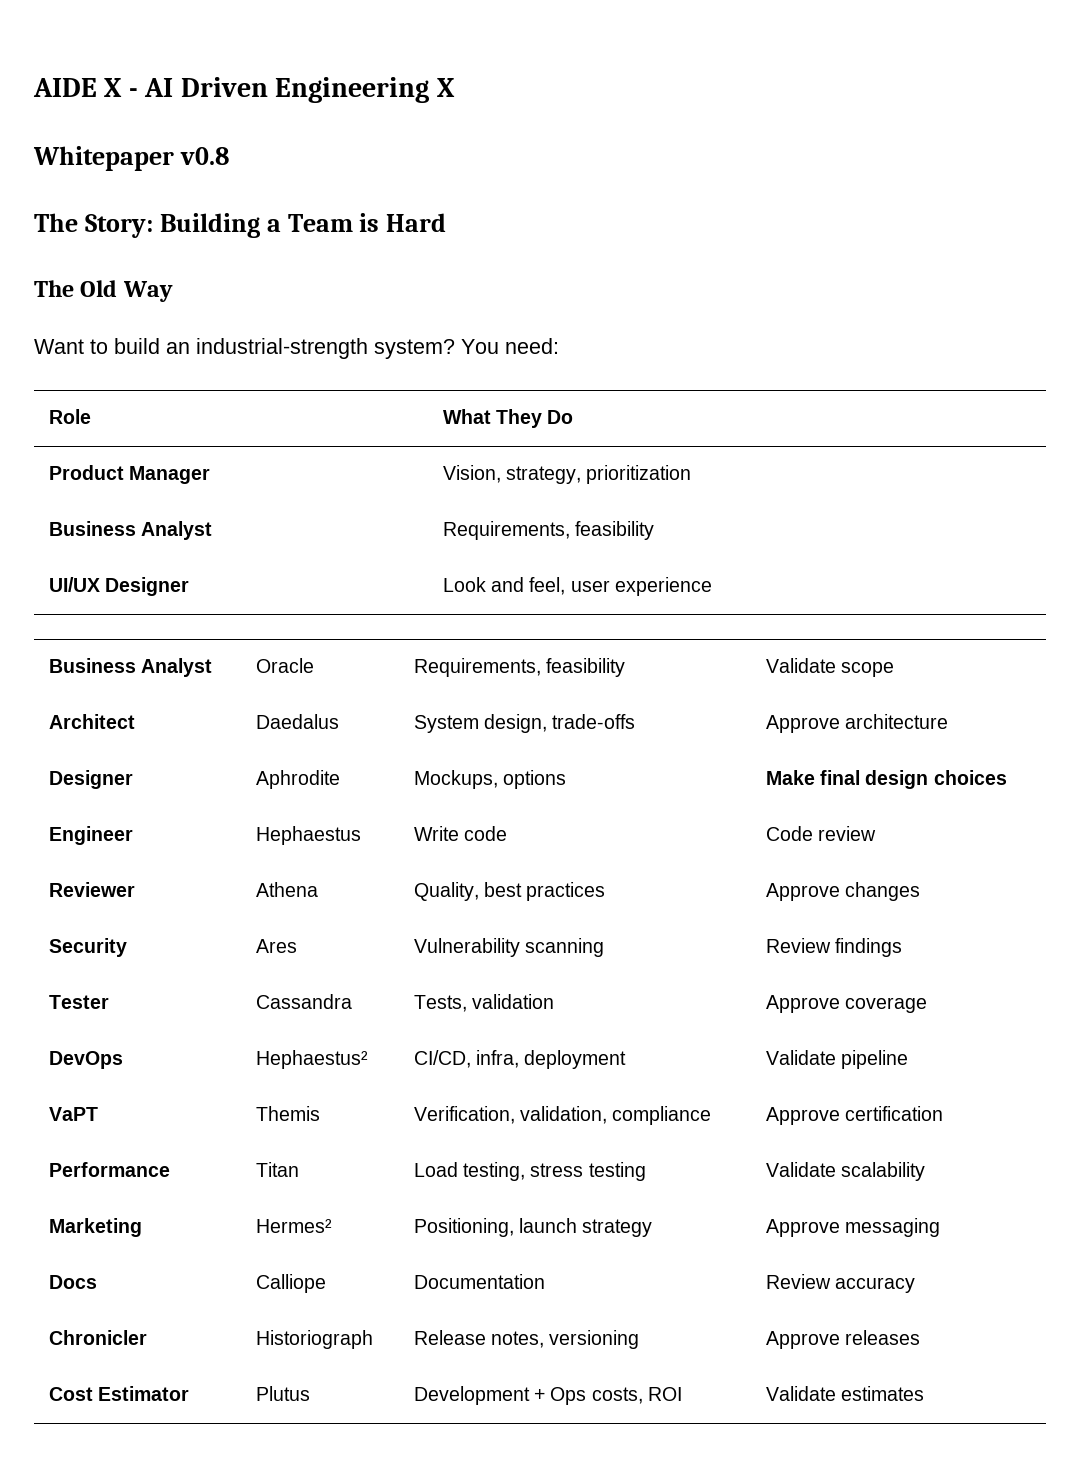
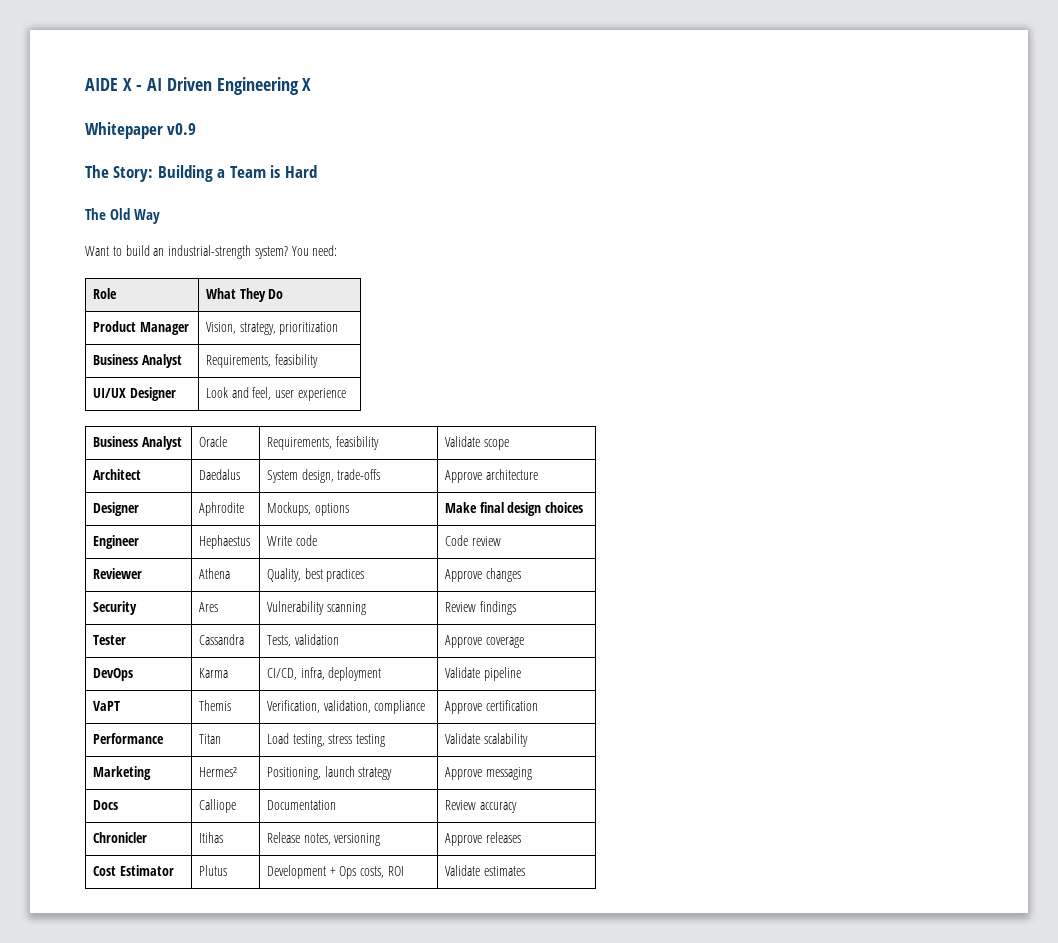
[179,147,229,165] v0.8 -> [167,123,197,135] v0.9
[255,1050,368,1069] Hephaestus² -> [198,668,228,678] Karma
[255,1330,373,1349] Historiograph -> [198,832,223,843] Itihas

